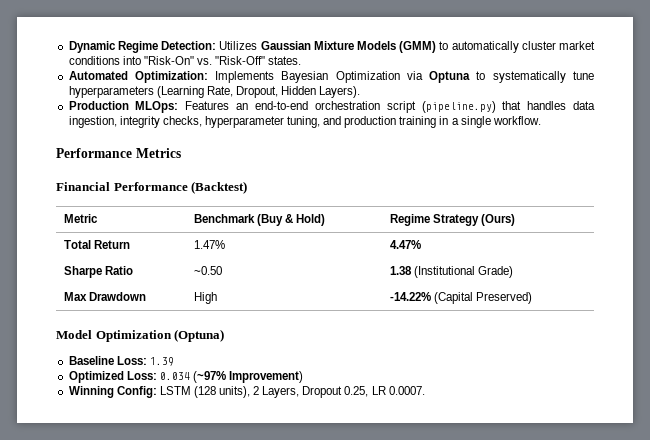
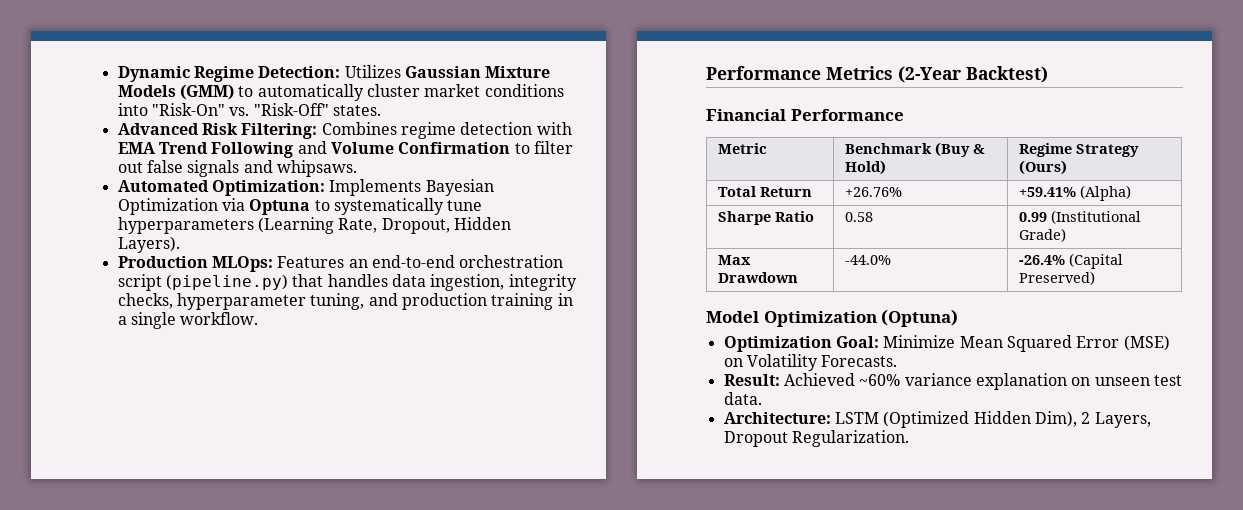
(302, 60) none -> [117,122,572,139] [117,141,573,158] [117,160,357,177] // Advanced Risk Filtering: Combines regime detection with EMA Trend Following and Volume Confirmation to filter out false signals and whipsaws.
(181, 153) none -> [898,66,1048,83] (2-Year Backtest)
[191,181,248,194] (Backtest) -> (904, 115) none
[193,240,225,249] [389,240,421,249] 1.47% | 4.47% -> [844,187,902,197] [1018,185,1131,201] +26.76% | +59.41% (Alpha)
[193,266,222,275] [389,266,412,275] ~0.50 | 1.38 -> [844,212,873,222] [1018,212,1047,222] 0.58 | 0.99
[193,292,217,304] [389,292,431,301] High | -14.22% -> [844,255,891,265] [1018,255,1065,265] -44.0% | -26.4%
[68,356,174,366] [68,371,304,383] [68,386,425,398] Baseline Loss: 1.39 // Optimized Loss: 0.034 (~97% Improvement) // Winning Config: LSTM (128 units), 2 Layers, Dropout 0.25, LR 0.0007. -> [723,335,1170,352] [723,354,898,371] [723,373,1182,390] [723,392,762,405] [723,411,1151,428] [723,430,909,447] Optimization Goal: Minimize Mean Squared Error (MSE) on Volatility Forecasts. // Result: Achieved ~60% variance explanation on unseen test data. // Architecture: LSTM (Optimized Hidden Dim), 2 Layers, Dropout Regularization.

